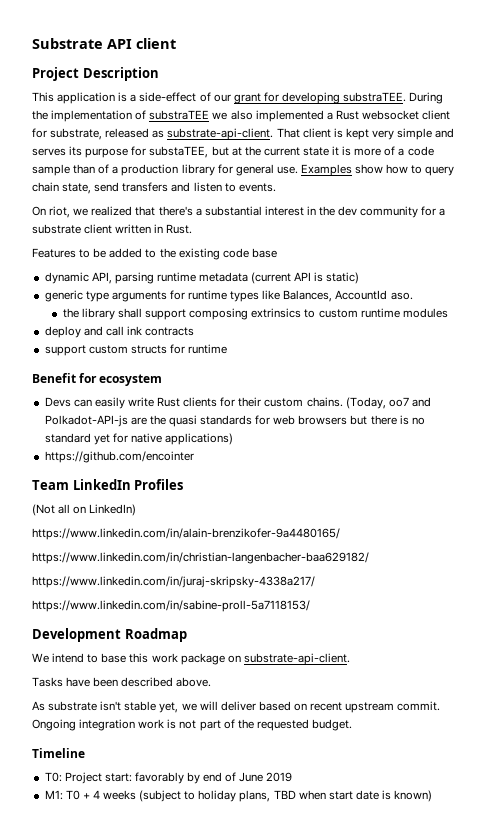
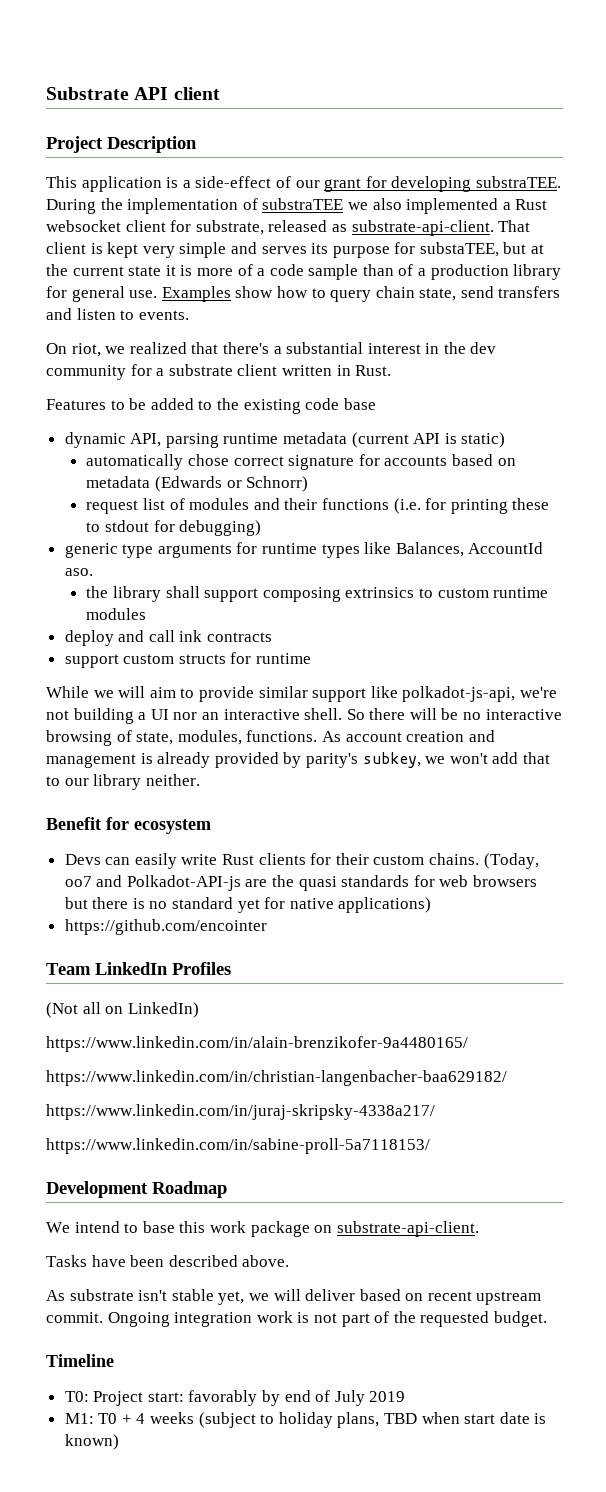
(360, 278) none -> [86,454,516,470] [86,476,309,492] [86,498,550,514] [86,520,262,536] // automatically chose correct signature for accounts based on metadata (Edwards or Schnorr) // request list of modules and their functions (i.e. for printing these to stdout for debugging)
(228, 349) none -> [46,686,557,702] [46,708,562,724] [46,730,495,746] [46,752,550,768] [46,774,200,790] // While we will aim to provide similar support like polkadot-js-api, we're not building a UI nor an interactive shell. So there will be no interactive browsing of state, modules, functions. As account creation and management is already provided by parity's subkey, we won't add that to our library neither.
[239,772,264,782] June -> [334,1390,365,1406] July

